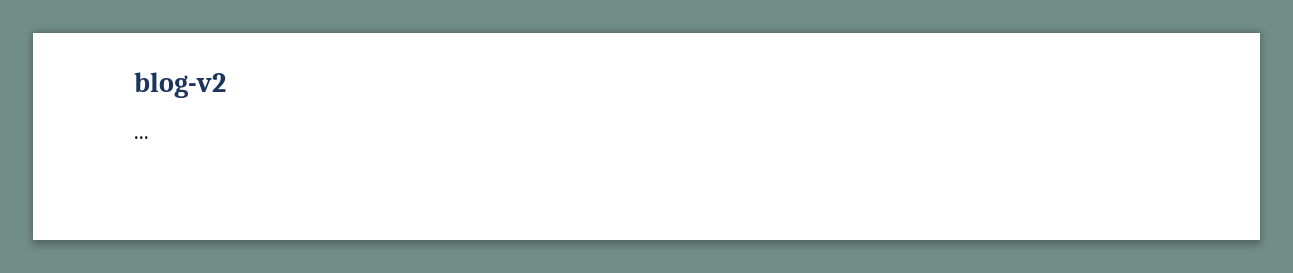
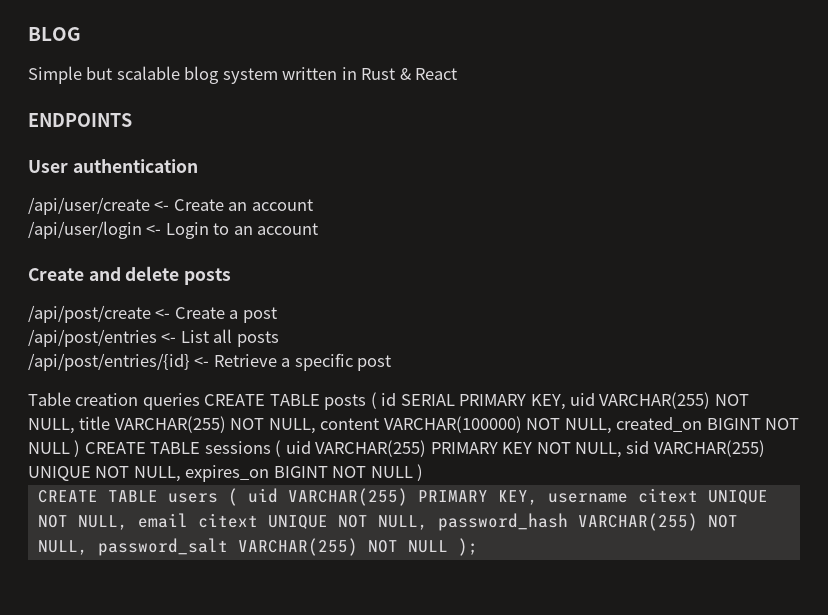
[134,72,226,98] [134,136,149,139] blog-v2 // ... -> [28,27,81,41] [28,66,458,84] [28,113,132,127] [28,159,198,173] [28,197,313,215] [28,221,319,239] [28,266,232,285] [28,305,277,323] [28,329,279,347] [28,353,392,371] [28,392,749,410] [28,416,800,434] [28,440,765,458] [28,464,424,482] [37,488,768,506] [37,513,738,531] [37,538,478,556] BLOG // Simple but scalable blog system written in Rust & React // ENDPOINTS // User authentication // /api/user/create <- Create an account // /api/user/login <- Login to an account // Create and delete posts // /api/post/create <- Create a post // /api/post/entries <- List all posts // /api/post/entries/{id} <- Retrieve a specific post // Table creation queries CREATE TABLE posts ( id SERIAL PRIMARY KEY, uid VARCHAR(255) NOT NULL, title VARCHAR(255) NOT NULL, content VARCHAR(100000) NOT NULL, created_on BIGINT NOT NULL ) CREATE TABLE sessions ( uid VARCHAR(255) PRIMARY KEY NOT NULL, sid VARCHAR(255) UNIQUE NOT NULL, expires_on BIGINT NOT NULL ) // CREATE TABLE users ( uid VARCHAR(255) PRIMARY KEY, username citext UNIQUE NOT NULL, email citext UNIQUE NOT NULL, password_hash VARCHAR(255) NOT NULL, password_salt VARCHAR(255) NOT NULL );

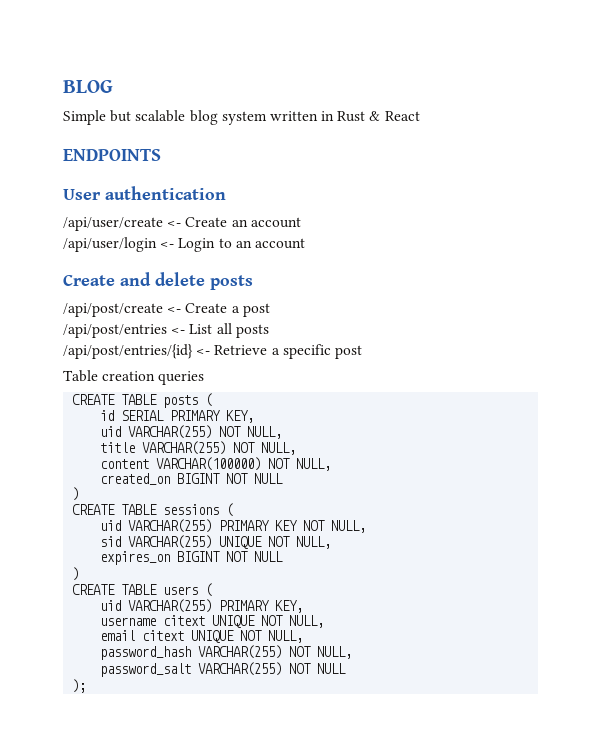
(200, 401) none -> (205, 378) //
(377, 400) none -> (213, 400) //
(566, 402) none -> (255, 416) //
(75, 426) none -> (283, 432) //
(316, 426) none -> (297, 448) //
(612, 426) none -> (332, 464) //
[74,440,81,457] ) -> [72,487,80,501] // ) //
(282, 448) none -> (234, 510) //
(623, 450) none -> (367, 526) //
(181, 474) none -> (332, 542) //
(413, 472) none -> (284, 556) //
(238, 497) none -> (213, 590) //
(538, 497) none -> (304, 606) //
(128, 522) none -> (325, 621) //
(428, 522) none -> (304, 636) //
(88, 547) none -> (353, 652) //
(448, 546) none -> (347, 668) //

